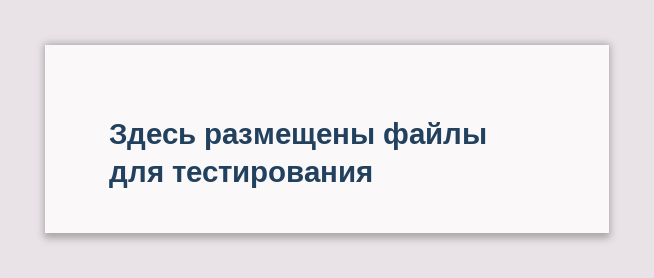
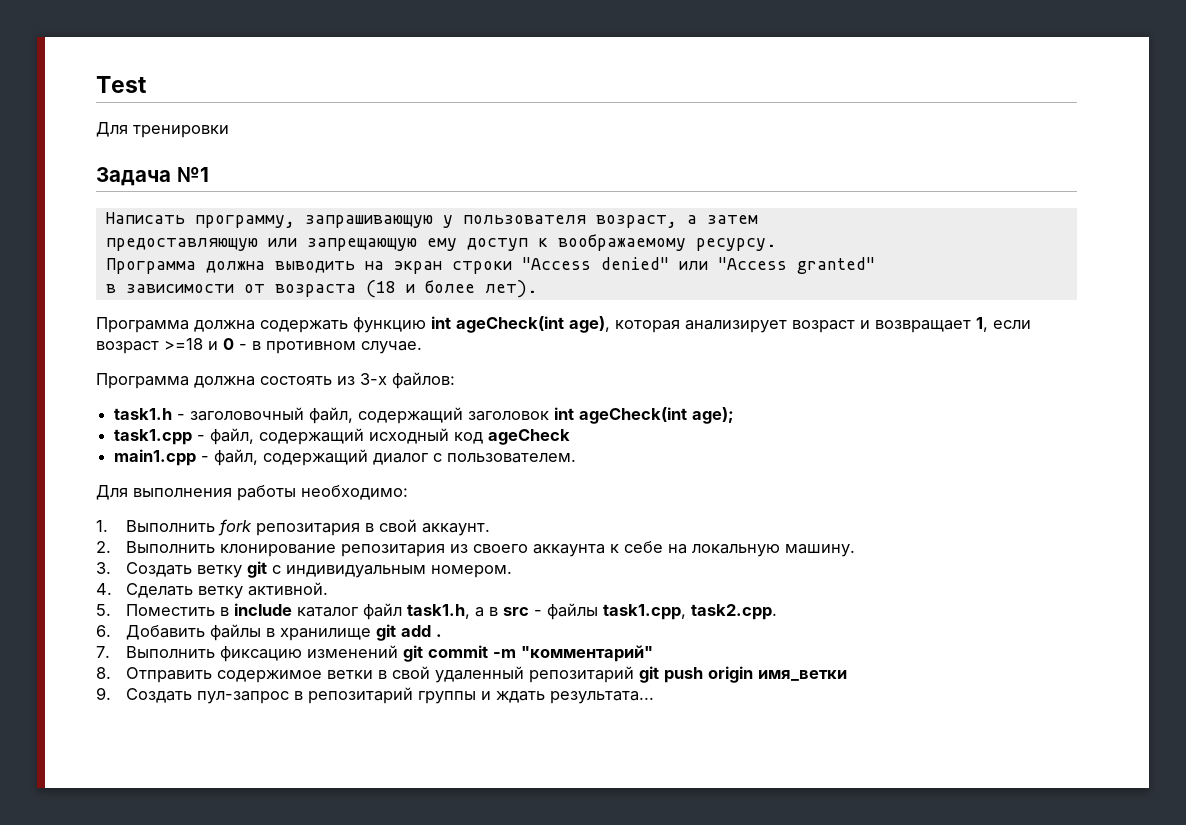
[109,122,487,150] [109,166,373,188] Здесь размещены файлы для тестирования -> [96,76,147,93] [96,122,229,138] [96,167,209,186] [105,212,758,228] [105,234,776,251] [105,257,875,274] [105,280,537,298] [96,316,1031,333] [96,338,422,354] [96,372,455,389] [114,407,735,424] [114,428,571,445] [114,449,577,466] [96,485,408,501] [96,519,491,536] [96,541,856,557] [96,561,513,578] [96,582,329,599] [96,603,778,620] [96,624,443,641] [96,645,654,662] [96,666,848,683] [96,687,655,704] Test // Для тренировки // Задача №1 // Написать программу, запрашивающую у пользователя возраст, а затем // предоставляющую или запрещающую ему доступ к воображаемому ресурсу. // Программа должна выводить на экран строки "Access denied" или "Access granted" // в зависимости от возраста (18 и более лет). // Программа должна содержать функцию int ageCheck(int age), которая анализирует возраст и возвращает 1, если возраст >=18 и 0 - в противном случае. // Программа должна состоять из 3-х файлов: // task1.h - заголовочный файл, содержащий заголовок int ageCheck(int age); // task1.cpp - файл, содержащий исходный код ageCheck // main1.cpp - файл, содержащий диалог с пользователем. // Для выполнения работы необходимо: // 1. Выполнить fork репозитария в свой аккаунт. // 2. Выполнить клонирование репозитария из своего аккаунта к себе на локальную машину. // 3. Создать ветку git с индивидуальным номером. // 4. Сделать ветку активной. // 5. Поместить в include каталог файл task1.h, а в src - файлы task1.cpp, task2.cpp. // 6. Добавить файлы в хранилище git add . // 7. Выполнить фиксацию изменений git commit -m "комментарий" // 8. Отправить содержимое ветки в свой удаленный репозитарий git push origin имя_ветки // 9. Создать пул-запрос в репозитарий группы и ждать результата...

